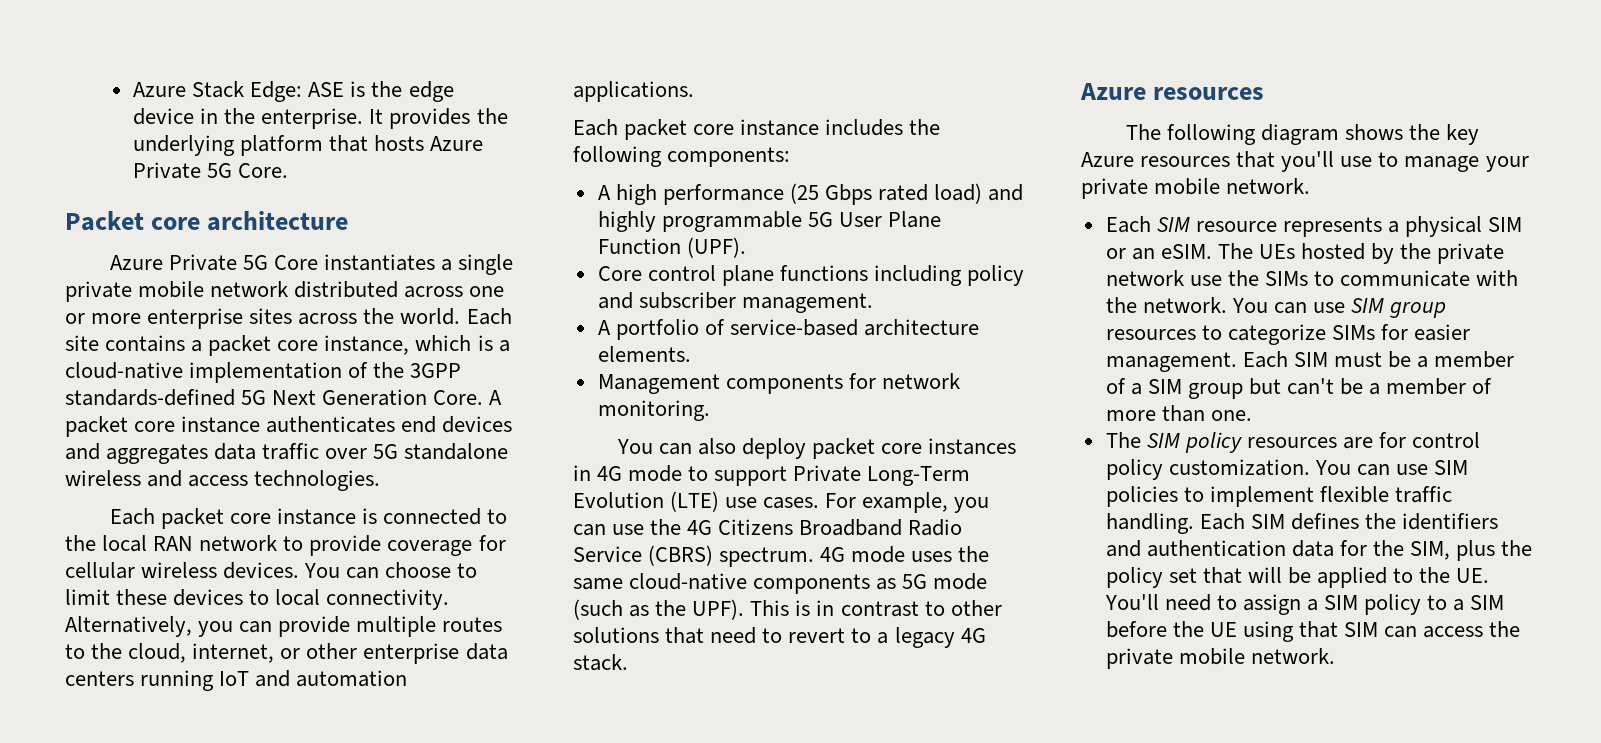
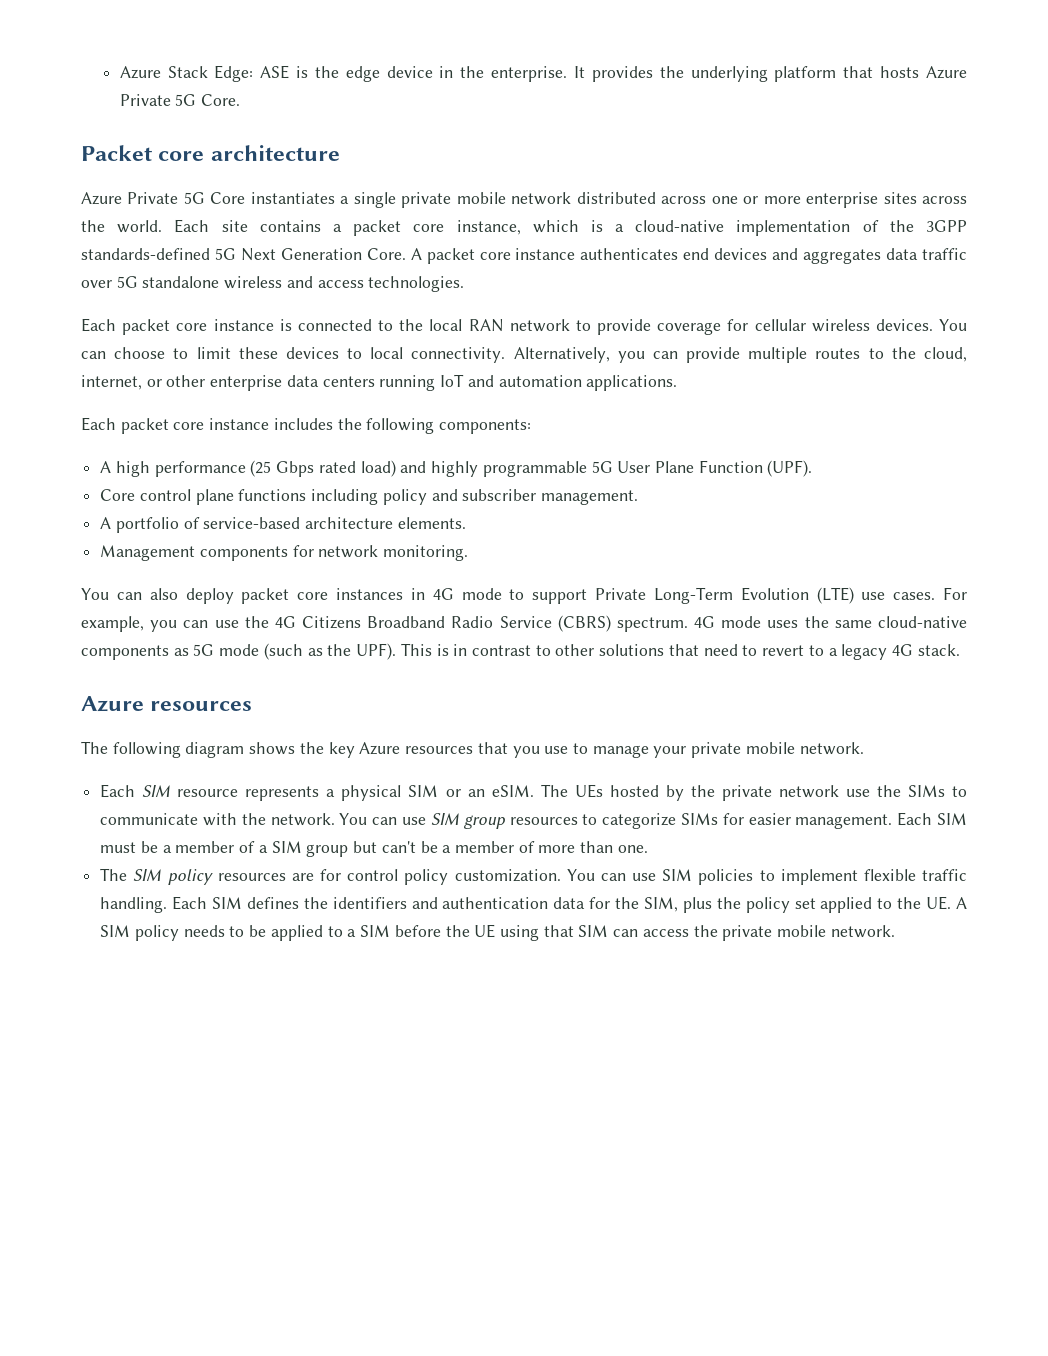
[1281,151,1335,172] you'll -> [512,746,540,758] you
[1202,567,1312,584] that will be -> (816, 903) none
[1104,594,1422,615] You'll need to assign a SIM policy -> [956,897,968,909] [100,925,323,941] A SIM policy needs to be applied

